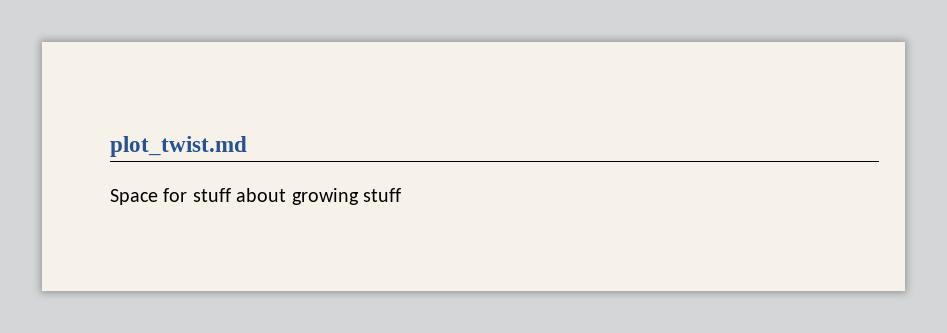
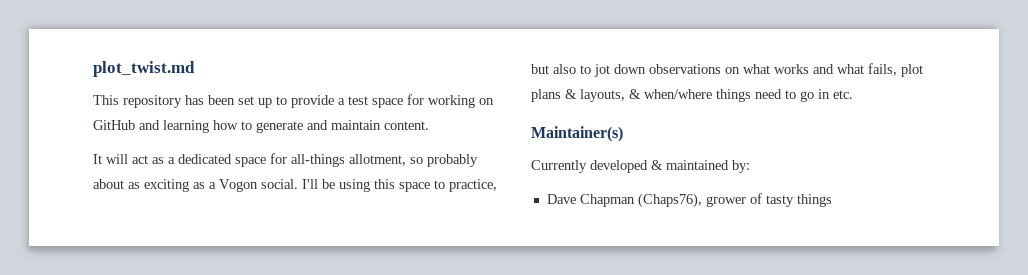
[110,188,401,205] Space for stuff about growing stuff -> [93,94,494,108] [93,120,429,133] [93,153,478,167] [93,179,497,192] [531,63,923,77] [531,89,853,102] [531,126,623,142] [531,160,750,173] [546,193,832,208] This repository has been set up to provide a test space for working on GitHub and learning how to generate and maintain content. // It will act as a dedicated space for all-things allotment, so probably about as exciting as a Vogon social. I'll be using this space to practice, but also to jot down observations on what works and what fails, plot plans & layouts, & when/where things need to go in etc. // Maintainer(s) // Currently developed & maintained by: // Dave Chapman (Chaps76), grower of tasty things

